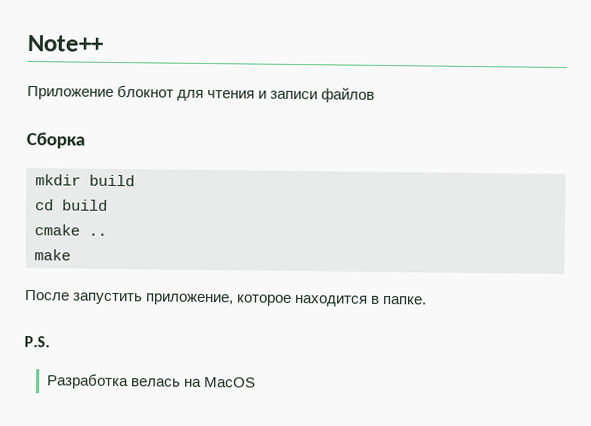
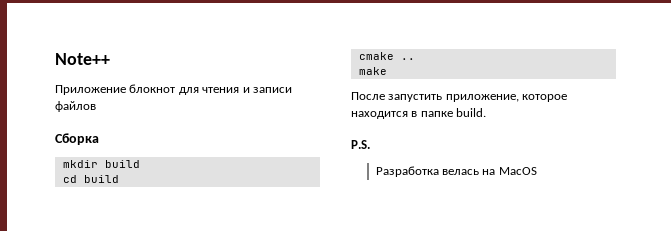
[382,295,428,305] папке. -> [420,108,487,117] папке build.

